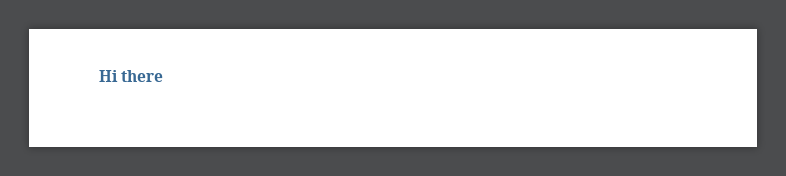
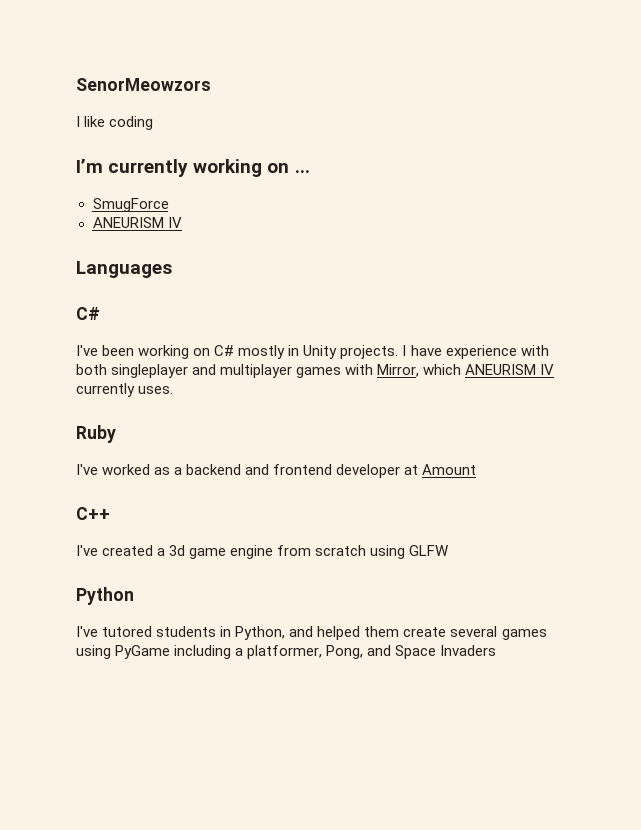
[99,70,164,82] Hi there -> [76,78,211,91] [76,116,154,130] [76,159,310,177] [92,198,169,212] [92,217,182,228] [76,261,172,278] [76,307,100,320] [76,345,549,359] [76,364,555,378] [76,383,174,397] [76,425,116,443] [76,464,477,478] [76,507,110,520] [76,545,449,559] [76,587,134,605] [76,626,547,640] [76,645,497,659] SenorMeowzors // I like coding // I’m currently working on ... // SmugForce // ANEURISM IV // Languages // C# // I've been working on C# mostly in Unity projects. I have experience with both singleplayer and multiplayer games with Mirror, which ANEURISM IV currently uses. // Ruby // I've worked as a backend and frontend developer at Amount // C++ // I've created a 3d game engine from scratch using GLFW // Python // I've tutored students in Python, and helped them create several games using PyGame including a platformer, Pong, and Space Invaders

